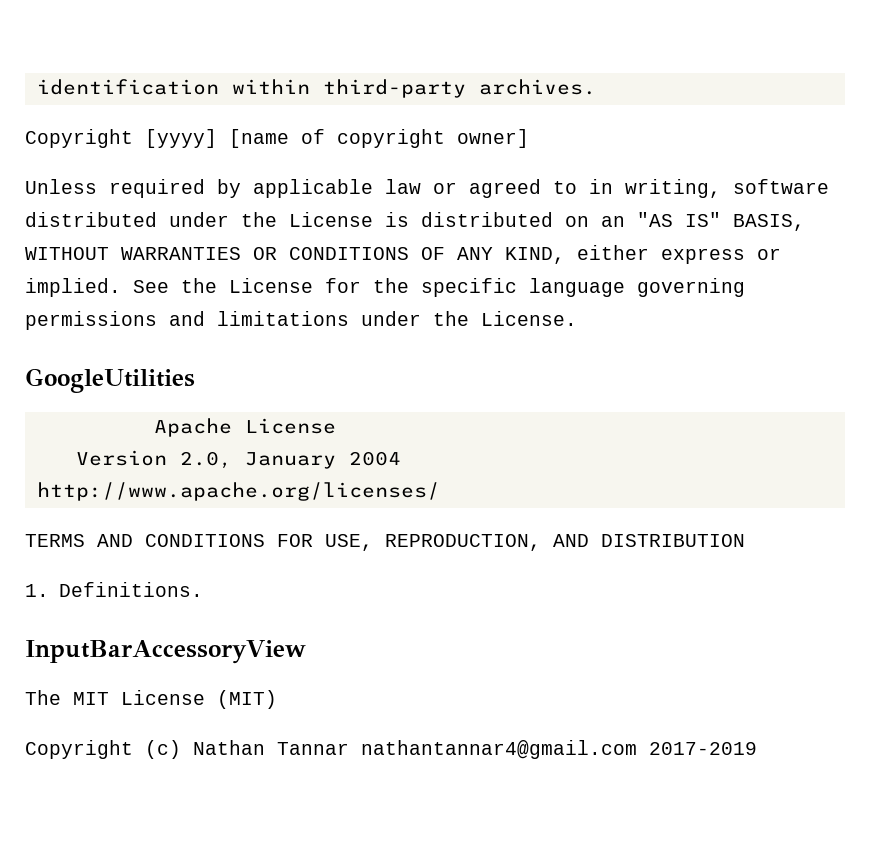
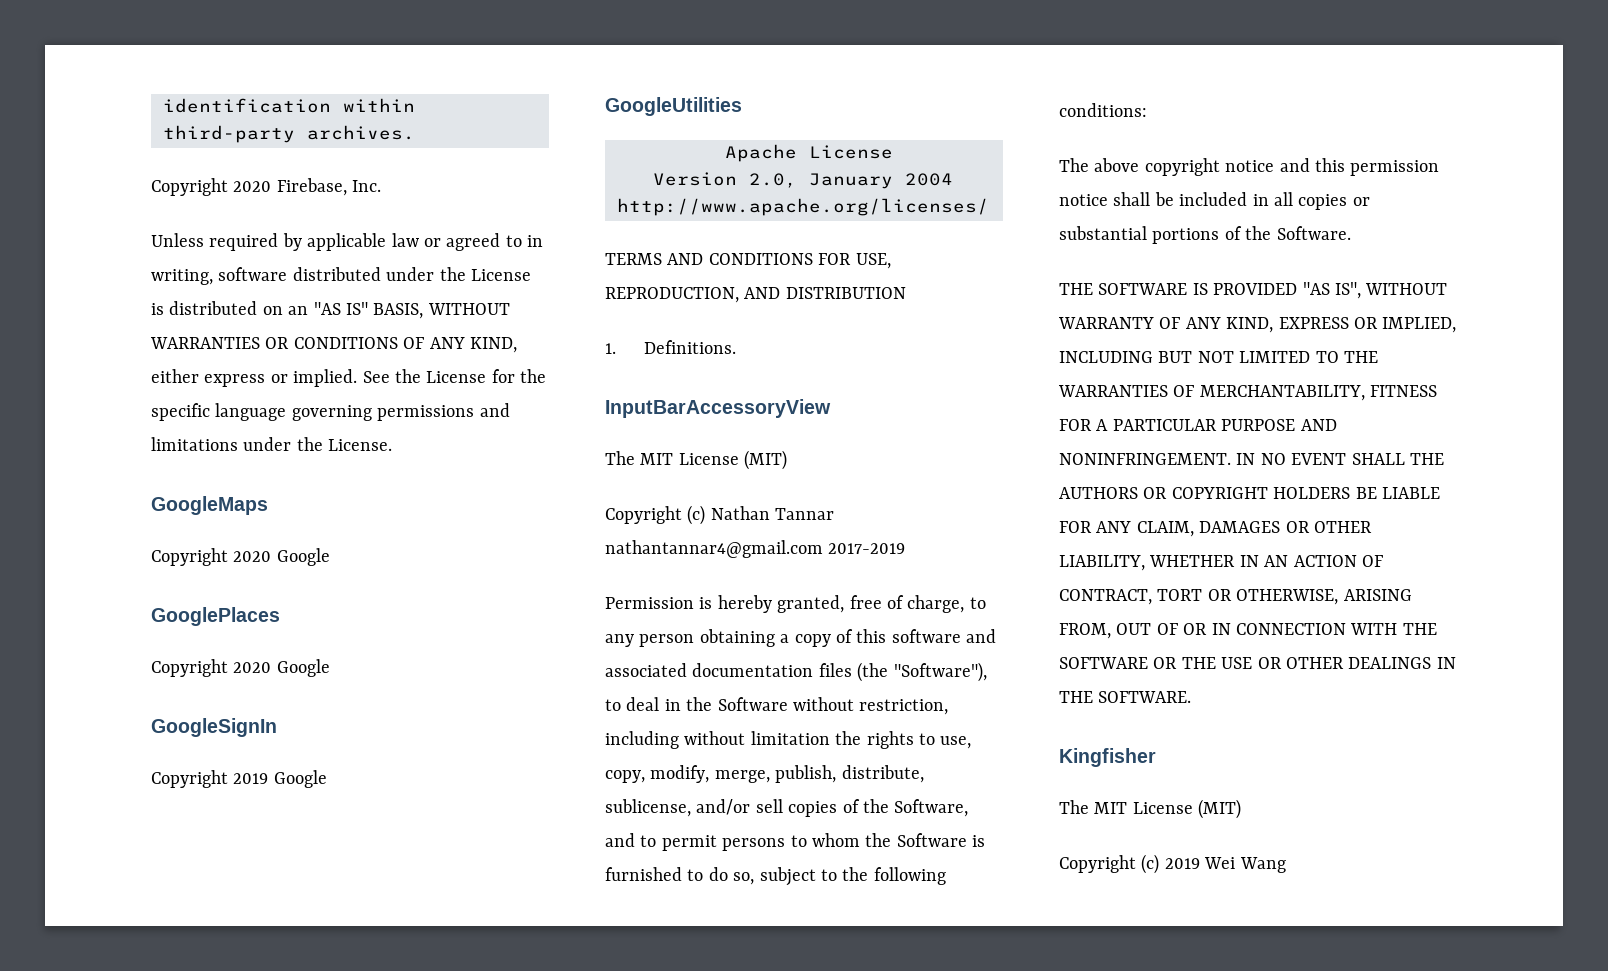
[145,129,529,148] [yyyy] [name of copyright owner] -> [233,178,382,196] 2020 Firebase, Inc.
(577, 318) none -> [151,496,268,515] [151,548,330,566] [151,607,280,626] [151,659,330,677] [151,718,277,737] [151,770,327,788] // GoogleMaps // Copyright 2020 Google // GooglePlaces // Copyright 2020 Google // GoogleSignIn // Copyright 2019 Google
(757, 748) none -> [605,595,986,613] [605,629,997,647] [605,662,987,682] [605,697,949,715] [605,731,972,749] [605,765,924,783] [605,799,969,817] [605,833,986,851] [605,867,946,886] [1059,103,1147,117] [1059,158,1440,176] [1059,192,1370,210] [1059,226,1351,244] [1059,282,1448,299] [1058,317,1457,333] [1059,351,1378,363] [1058,385,1438,401] [1059,419,1337,431] [1059,453,1444,465] [1059,487,1440,499] [1059,521,1372,537] [1059,555,1383,571] [1059,589,1412,605] [1059,623,1437,639] [1059,657,1456,669] [1059,691,1192,703] [1059,748,1156,767] [1059,799,1242,819] [1059,854,1286,874] // Permission is hereby granted, free of charge, to any person obtaining a copy of this software and associated documentation files (the "Software"), to deal in the Software without restriction, including without limitation the rights to use, copy, modify, merge, publish, distribute, sublicense, and/or sell copies of the Software, and to permit persons to whom the Software is furnished to do so, subject to the following conditions: // The above copyright notice and this permission notice shall be included in all copies or substantial portions of the Software. // THE SOFTWARE IS PROVIDED "AS IS", WITHOUT WARRANTY OF ANY KIND, EXPRESS OR IMPLIED, INCLUDING BUT NOT LIMITED TO THE WARRANTIES OF MERCHANTABILITY, FITNESS FOR A PARTICULAR PURPOSE AND NONINFRINGEMENT. IN NO EVENT SHALL THE AUTHORS OR COPYRIGHT HOLDERS BE LIABLE FOR ANY CLAIM, DAMAGES OR OTHER LIABILITY, WHETHER IN AN ACTION OF CONTRACT, TORT OR OTHERWISE, ARISING FROM, OUT OF OR IN CONNECTION WITH THE SOFTWARE OR THE USE OR OTHER DEALINGS IN THE SOFTWARE. // Kingfisher // The MIT License (MIT) // Copyright (c) 2019 Wei Wang

